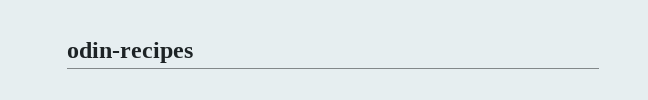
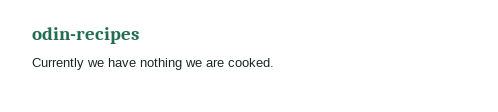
(193, 52) none -> [32,58,274,70] // Currently we have nothing we are cooked.

